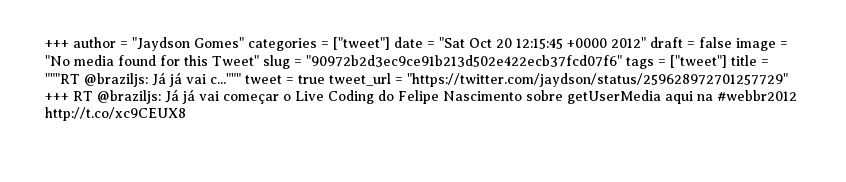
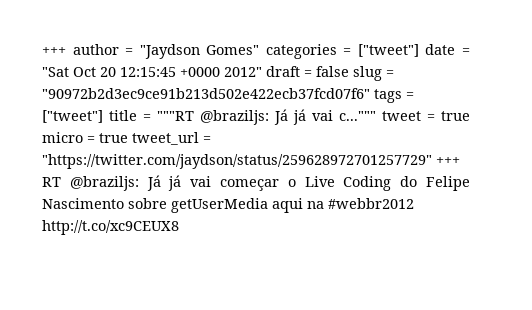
[736,38,788,51] [45,55,259,66] image = "No media found for this Tweet" -> (349, 71) none
(325, 79) none -> [42,132,128,143] micro = true

